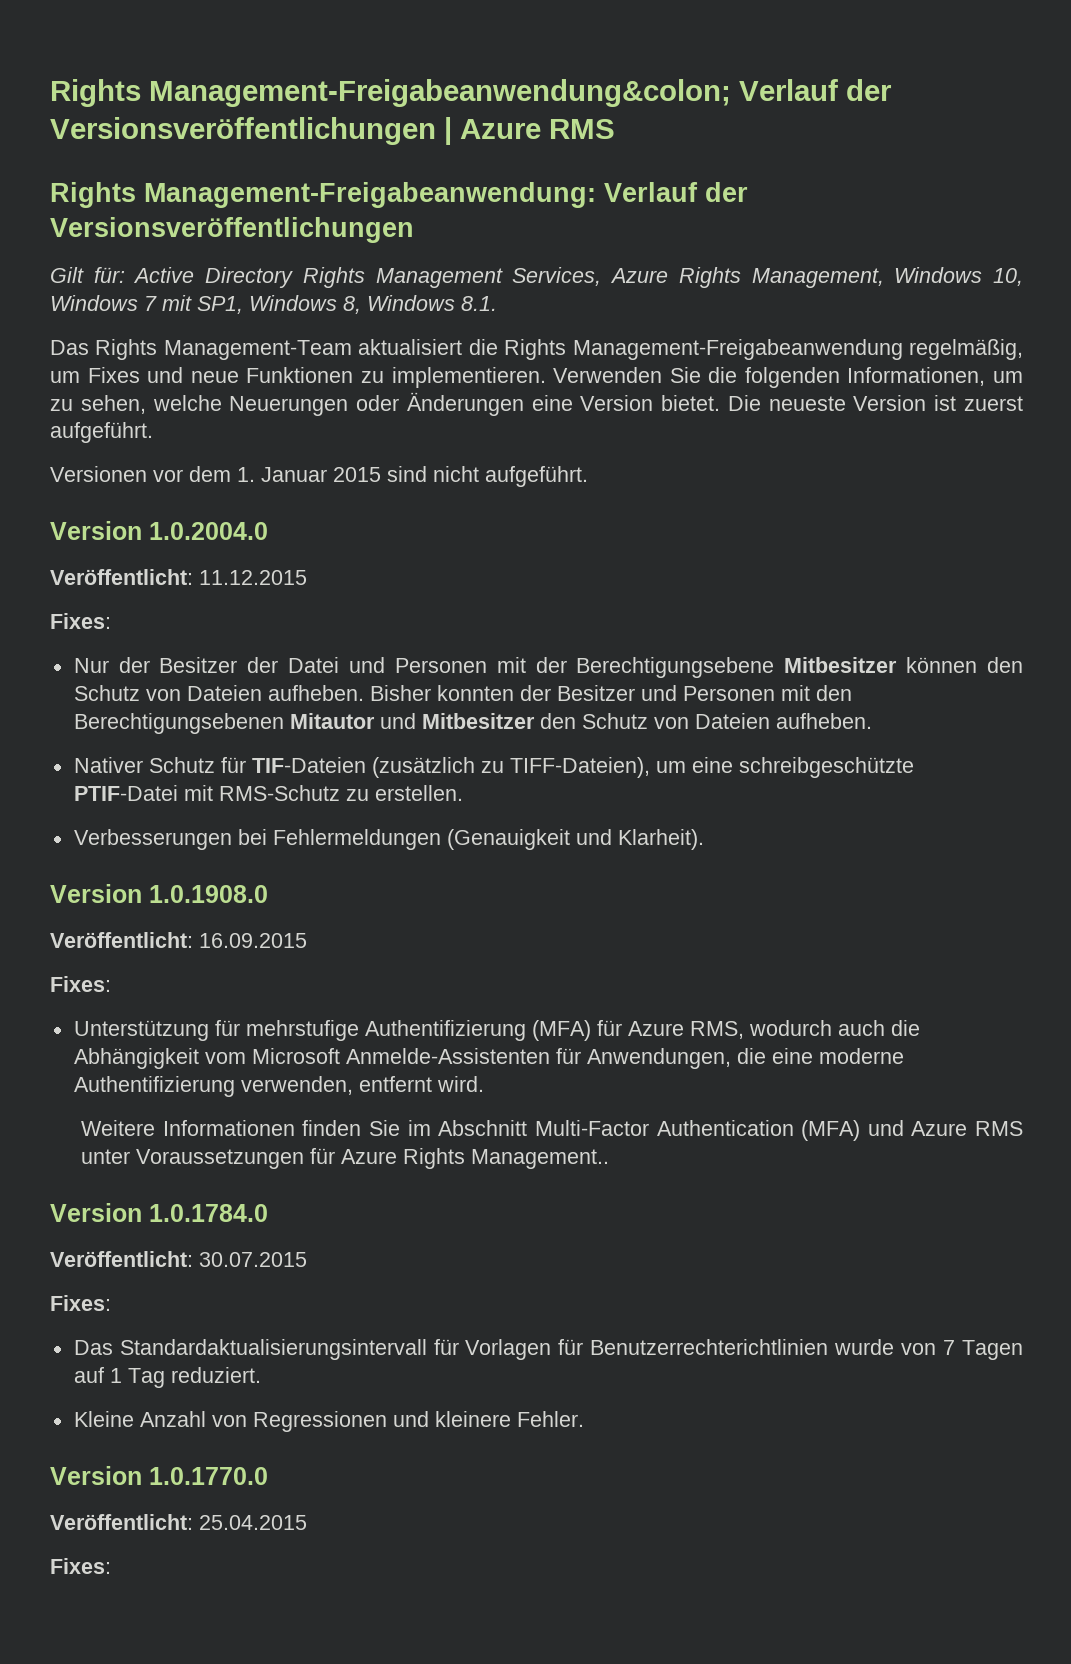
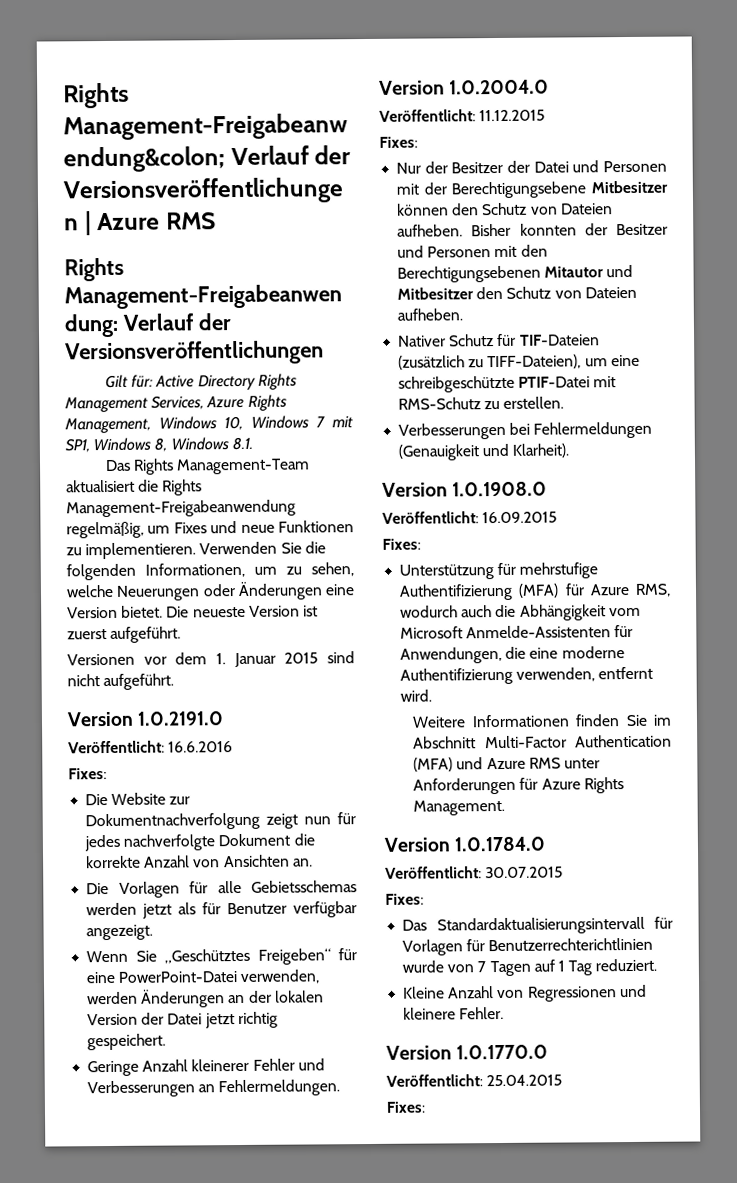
(588, 476) none -> [67,711,225,727] [68,740,234,754] [68,768,107,780] [85,792,191,806] [85,812,356,831] [84,833,315,852] [86,854,313,869] [86,880,357,898] [86,901,357,919] [86,924,154,941] [86,948,357,965] [86,969,321,984] [87,989,324,1008] [87,1011,278,1029] [87,1033,167,1051] [87,1058,325,1077] [87,1079,341,1098] // Version 1.0.2191.0 // Veröffentlicht: 16.6.2016 // Fixes: // Die Website zur Dokumentnachverfolgung zeigt nun für jedes nachverfolgte Dokument die korrekte Anzahl von Ansichten an. // Die Vorlagen für alle Gebietsschemas werden jetzt als für Benutzer verfügbar angezeigt. // Wenn Sie „Geschütztes Freigeben“ für eine PowerPoint-Datei verwenden, werden Änderungen an der lokalen Version der Datei jetzt richtig gespeichert. // Geringe Anzahl kleinerer Fehler und Verbesserungen an Fehlermeldungen.
[136,1149,305,1169] Voraussetzungen -> [413,777,517,795] Anforderungen
[471,1149,610,1169] Management.. -> [413,799,506,816] Management.

